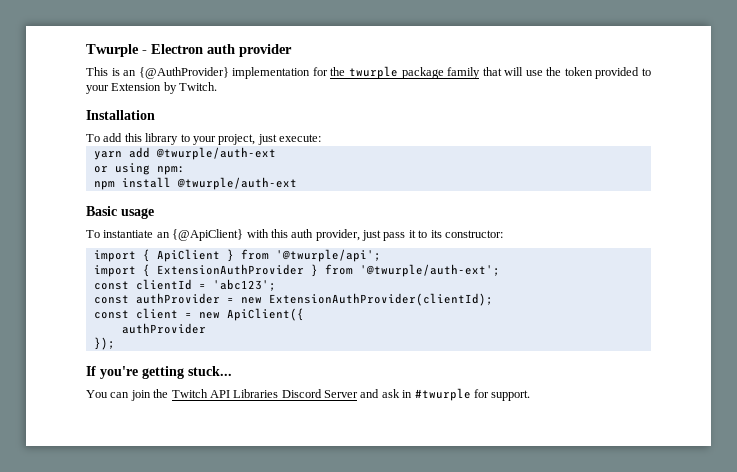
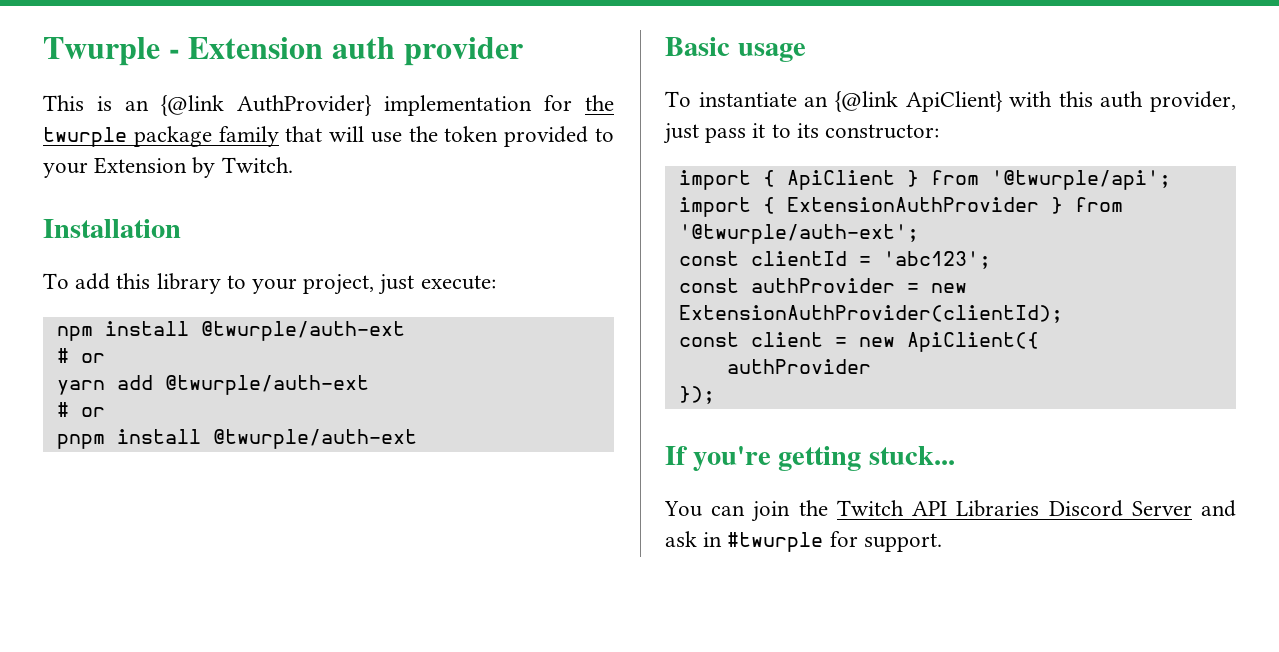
[151,44,203,54] Electron -> [188,37,324,59] Extension
[138,67,229,79] {@AuthProvider} -> [161,95,372,116] {@link AuthProvider}
(321, 138) none -> [56,321,405,341] [56,348,105,363] // npm install @twurple/auth-ext // # or
[93,163,185,175] [93,181,115,190] or using npm: // npm -> [56,402,105,417] [56,434,105,449] # or // pnpm
[172,229,244,241] {@ApiClient} -> [834,91,1003,112] {@link ApiClient}

